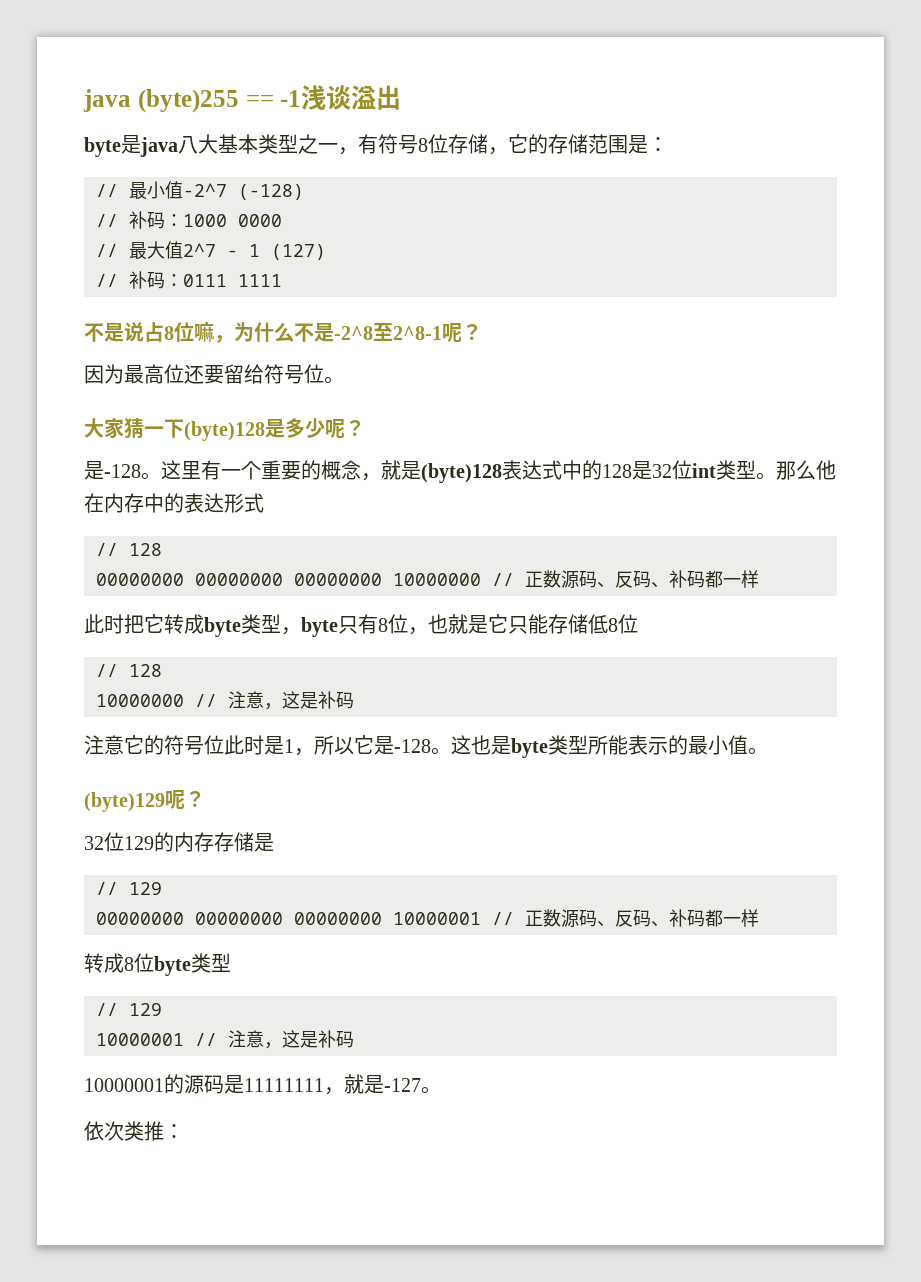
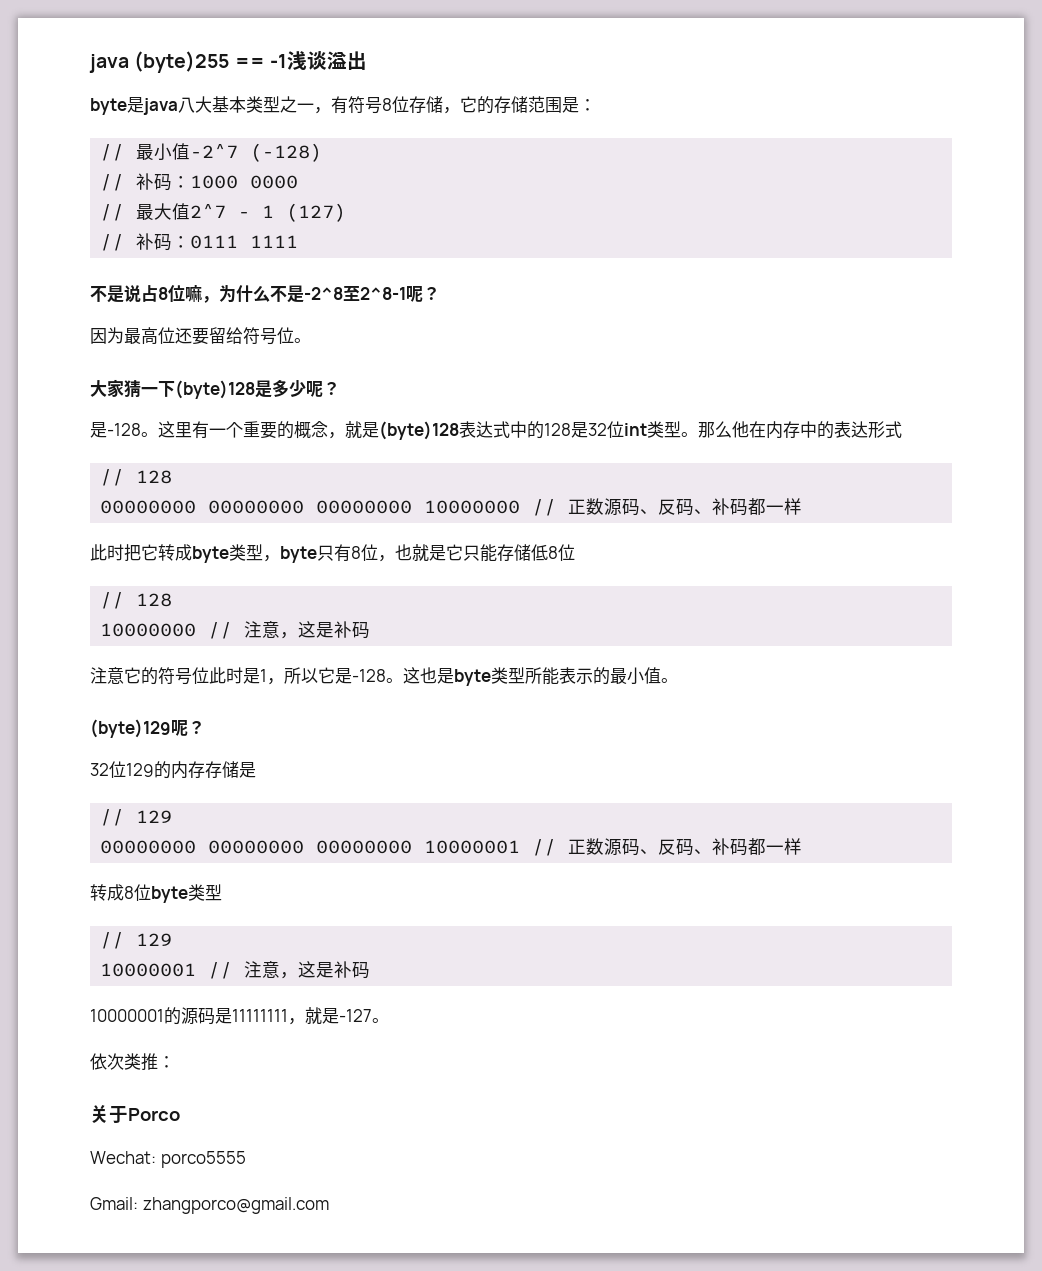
(184, 1131) none -> [90,1105,180,1123] [90,1151,246,1168] [90,1197,329,1214] // 关于Porco // Wechat: porco5555 // Gmail: zhangporco@gmail.com

